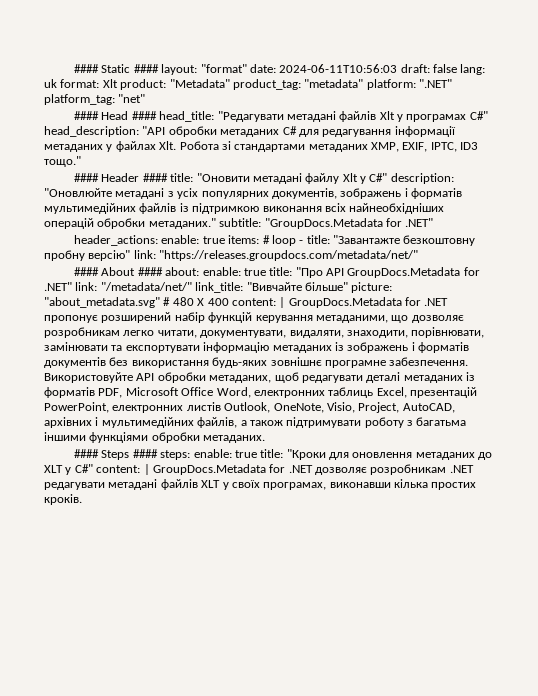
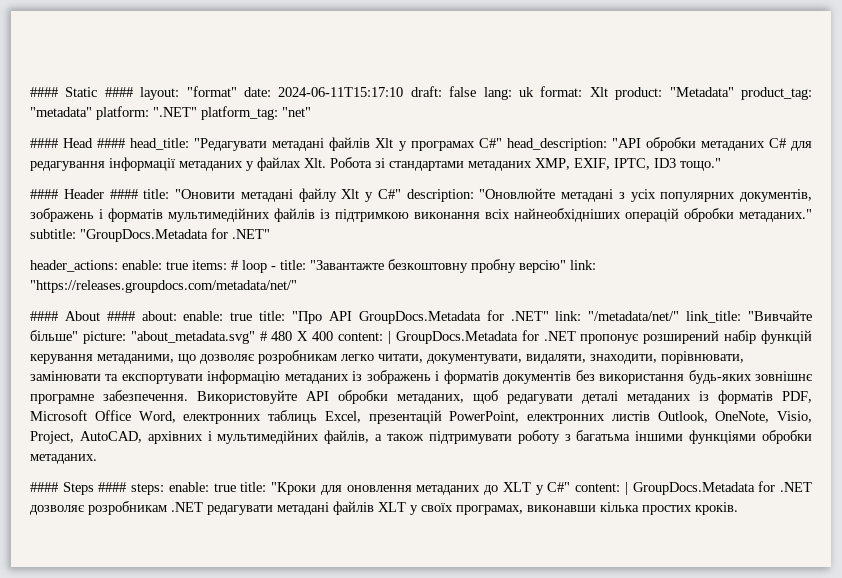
[279,64,398,73] 2024-06-11T10:56:03 -> [278,87,404,97] 2024-06-11T15:17:10

